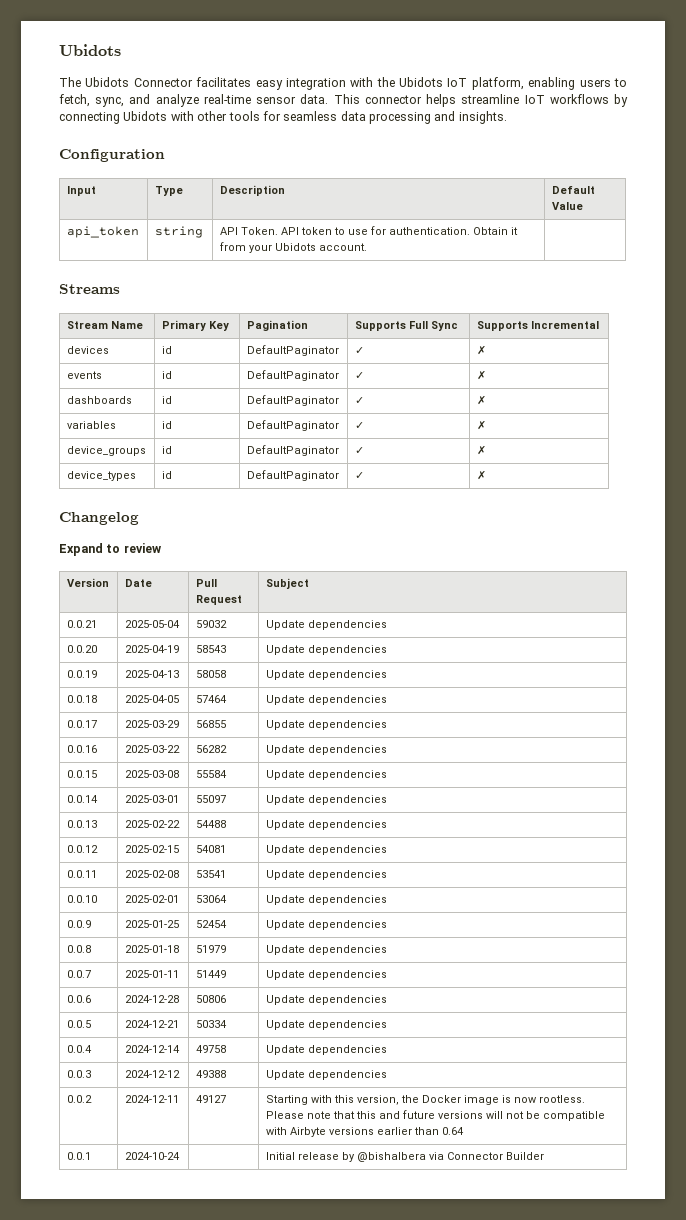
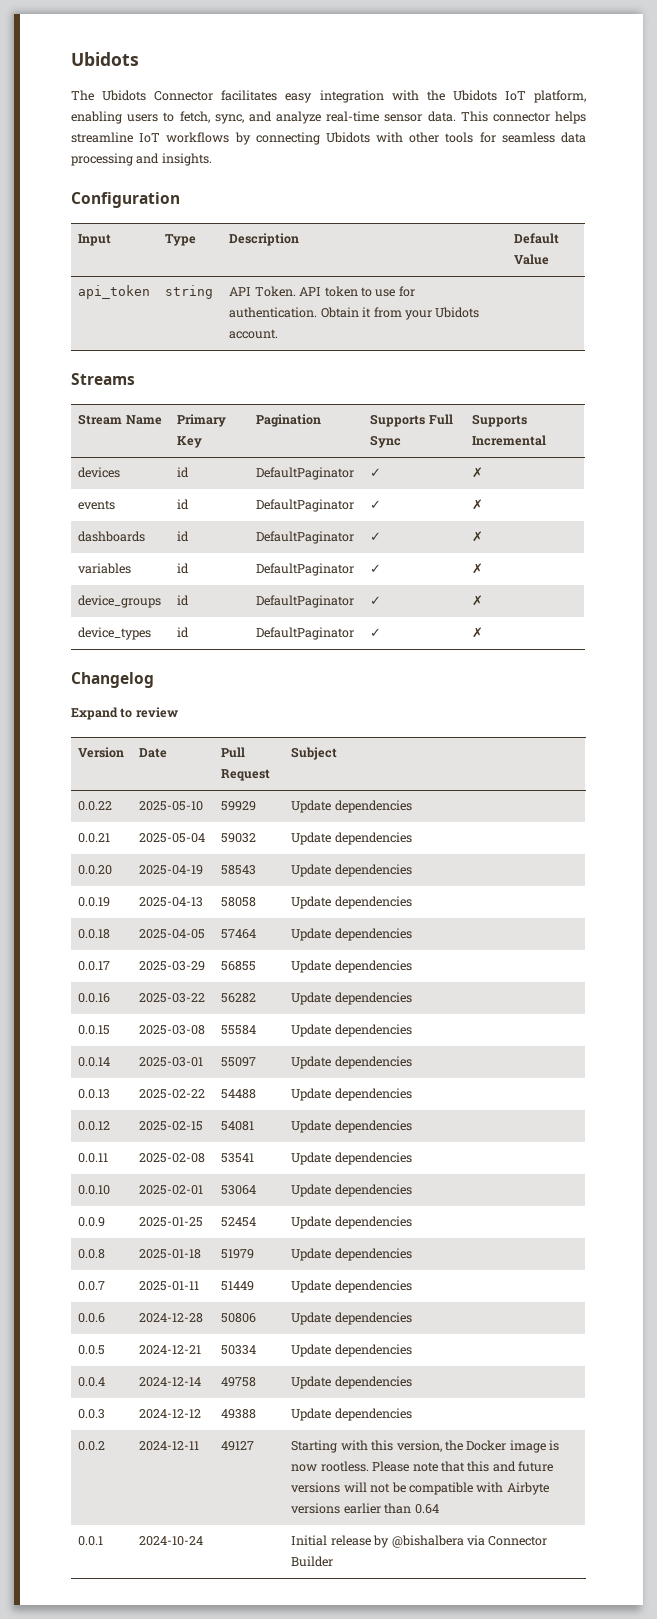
(309, 583) none -> [78,801,113,811] [139,801,204,811] [221,801,257,811] [291,800,412,813] // 0.0.22 | 2025-05-10 | 59929 | Update dependencies

